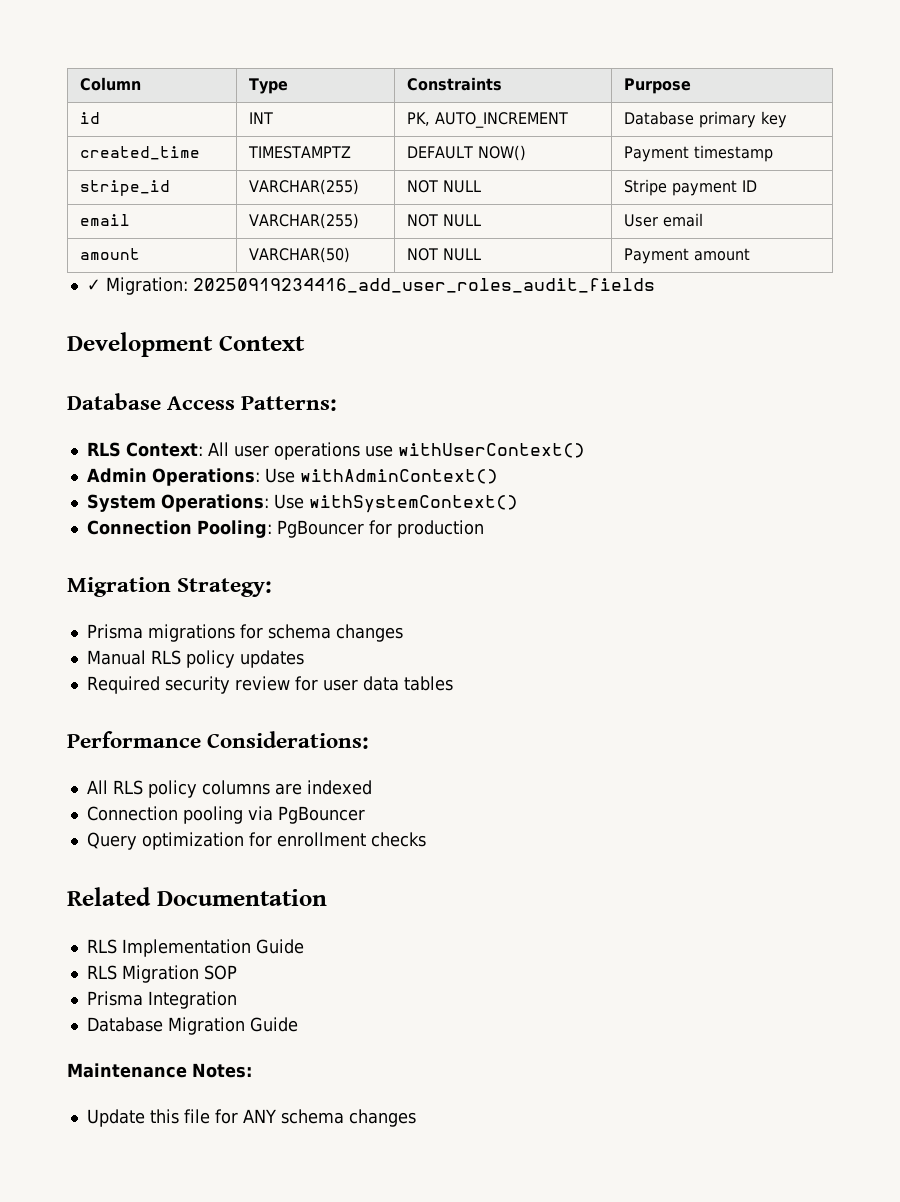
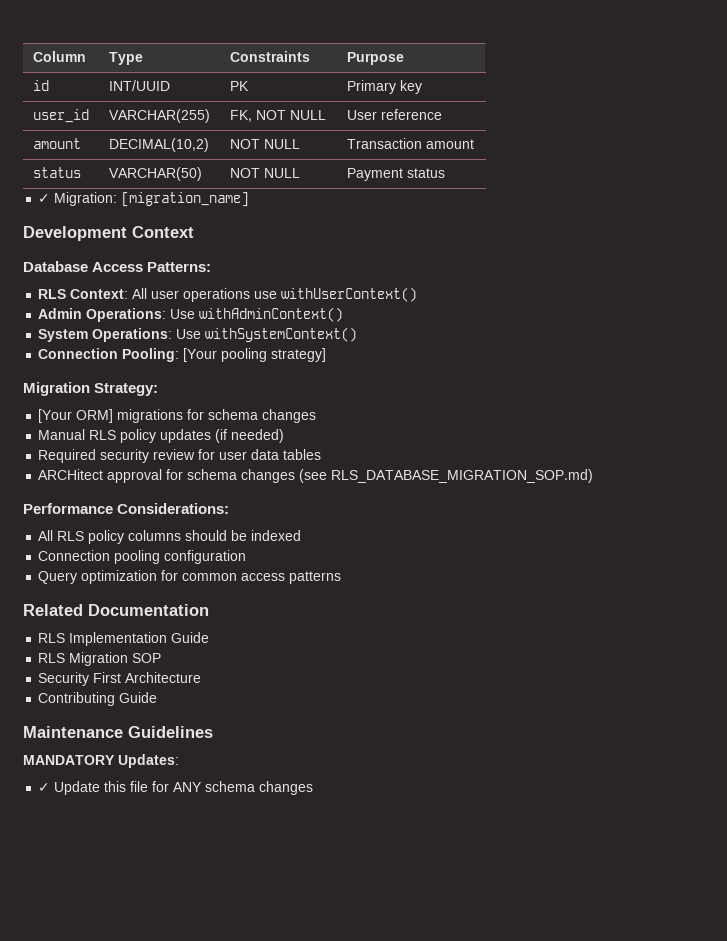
[248,112,273,124] [406,112,568,128] [623,111,787,128] [79,146,200,160] [247,146,351,159] [406,145,526,161] [623,145,773,162] [79,180,170,196] [248,179,359,195] [406,180,481,193] [623,179,757,196] [79,214,130,226] [248,213,359,229] [406,214,481,227] [623,213,703,227] [79,248,140,260] INT | PK, AUTO_INCREMENT | Database primary key // created_time | TIMESTAMPTZ | DEFAULT NOW() | Payment timestamp // stripe_id | VARCHAR(255) | NOT NULL | Stripe payment ID // email | VARCHAR(255) | NOT NULL | User email // amount -> [108,80,170,91] [229,81,249,91] [346,80,422,94] [32,109,89,123] [108,109,210,123] [229,110,326,122] [346,109,442,120] [32,138,81,149] [108,138,209,152] [229,139,300,149] [346,138,474,149] [32,167,81,178] INT/UUID | PK | Primary key // user_id | VARCHAR(255) | FK, NOT NULL | User reference // amount | DECIMAL(10,2) | NOT NULL | Transaction amount // status
[693,248,750,261] amount -> [406,168,445,178] status
[192,278,655,293] 20250919234416_add_user_roles_audit_fields -> [121,192,250,207] [migration_name]
[276,520,484,538] PgBouncer for production -> [183,348,327,362] [Your pooling strategy]
[86,624,143,639] Prisma -> [38,409,114,423] [Your ORM]
(304, 659) none -> [215,429,285,443] (if needed)
(453, 683) none -> [38,469,594,483] // ARCHitect approval for schema changes (see RLS_DATABASE_MIGRATION_SOP.md)
[274,783,302,795] are -> [185,530,248,541] should be
[247,806,365,824] via PgBouncer -> [164,550,247,564] configuration
[276,832,426,847] enrollment checks -> [182,571,342,584] common access patterns
[86,991,237,1009] [86,1017,298,1035] [67,1063,252,1078] Prisma Integration // Database Migration Guide // Maintenance Notes: // -> [38,672,202,686] [38,692,158,706] [23,726,213,738] [23,754,179,768] [38,783,51,792] Security First Architecture // Contributing Guide // Maintenance Guidelines // MANDATORY Updates: // ✓

